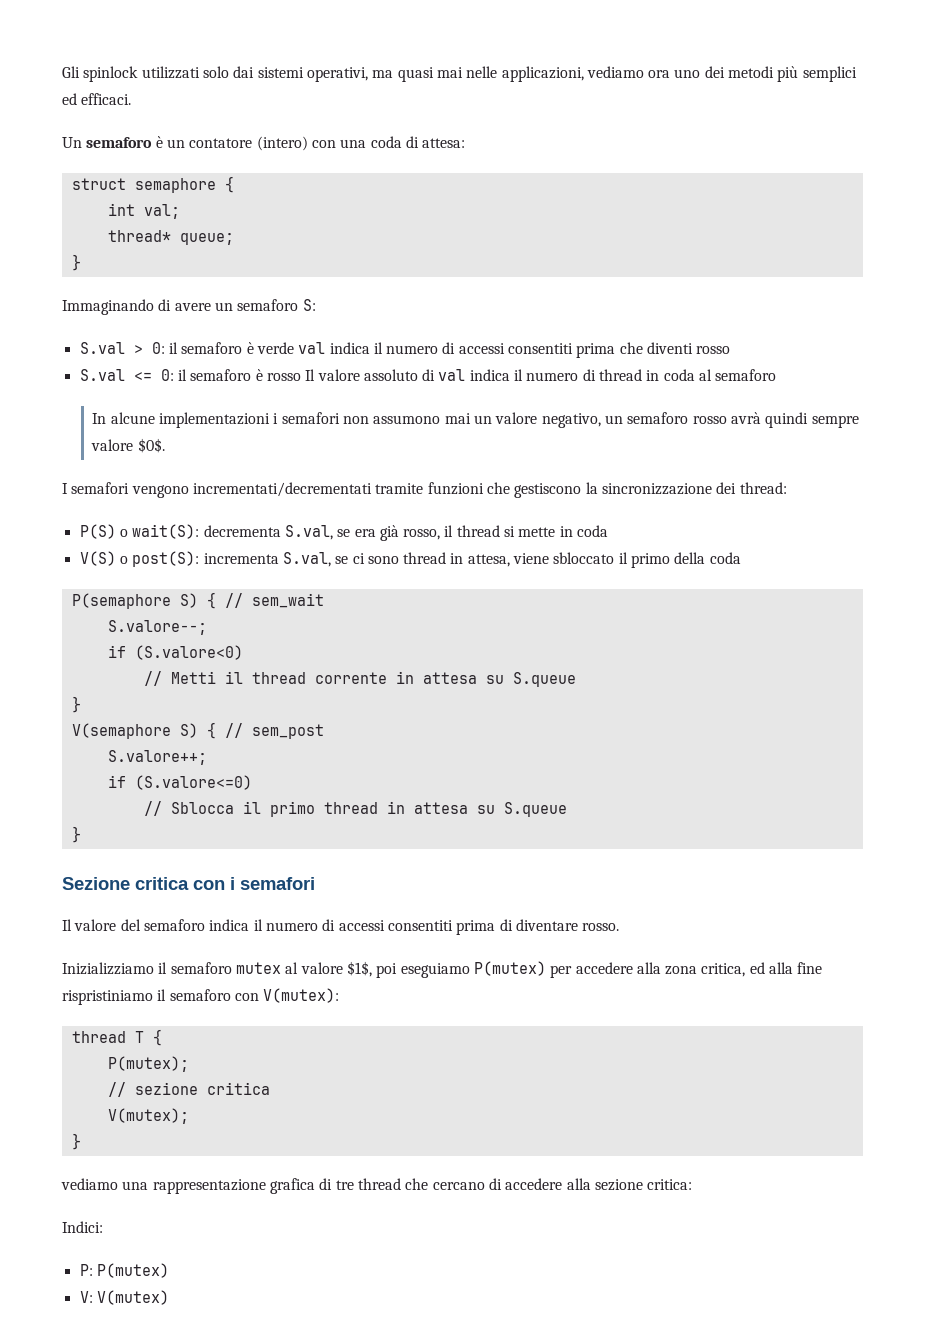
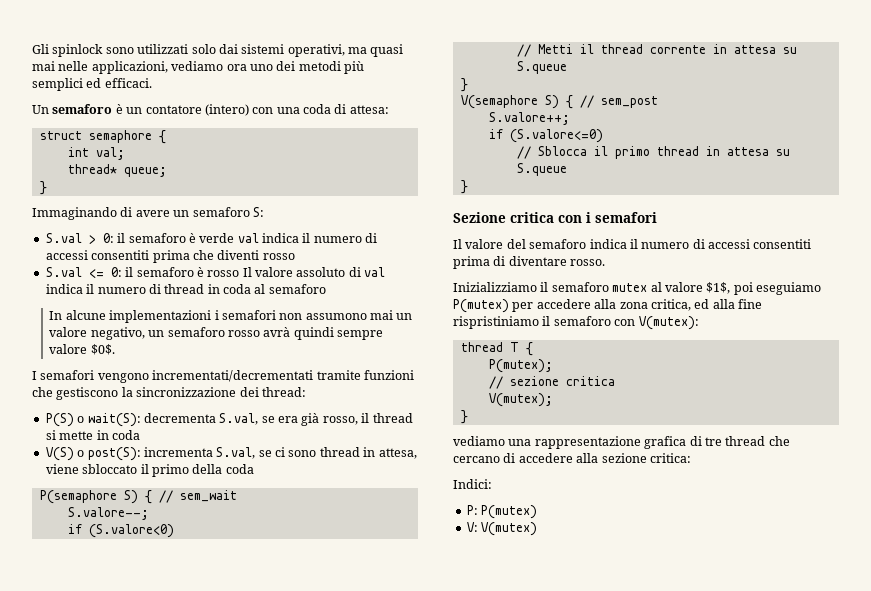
(139, 74) none -> [105,47,134,54] sono

